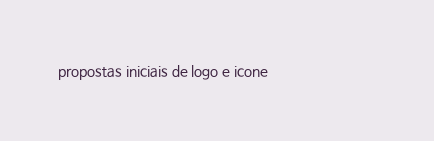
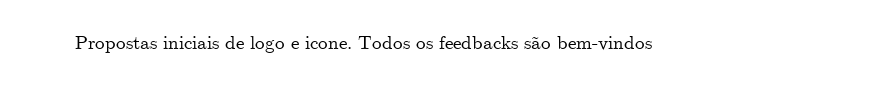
[58,67,122,80] propostas -> [75,36,157,53] Propostas
[233,66,268,77] icone -> [305,36,652,51] icone. Todos os feedbacks são bem-vindos

